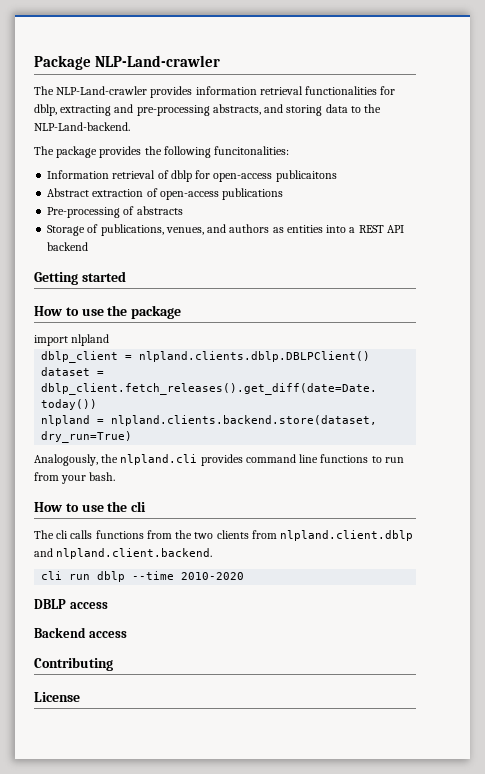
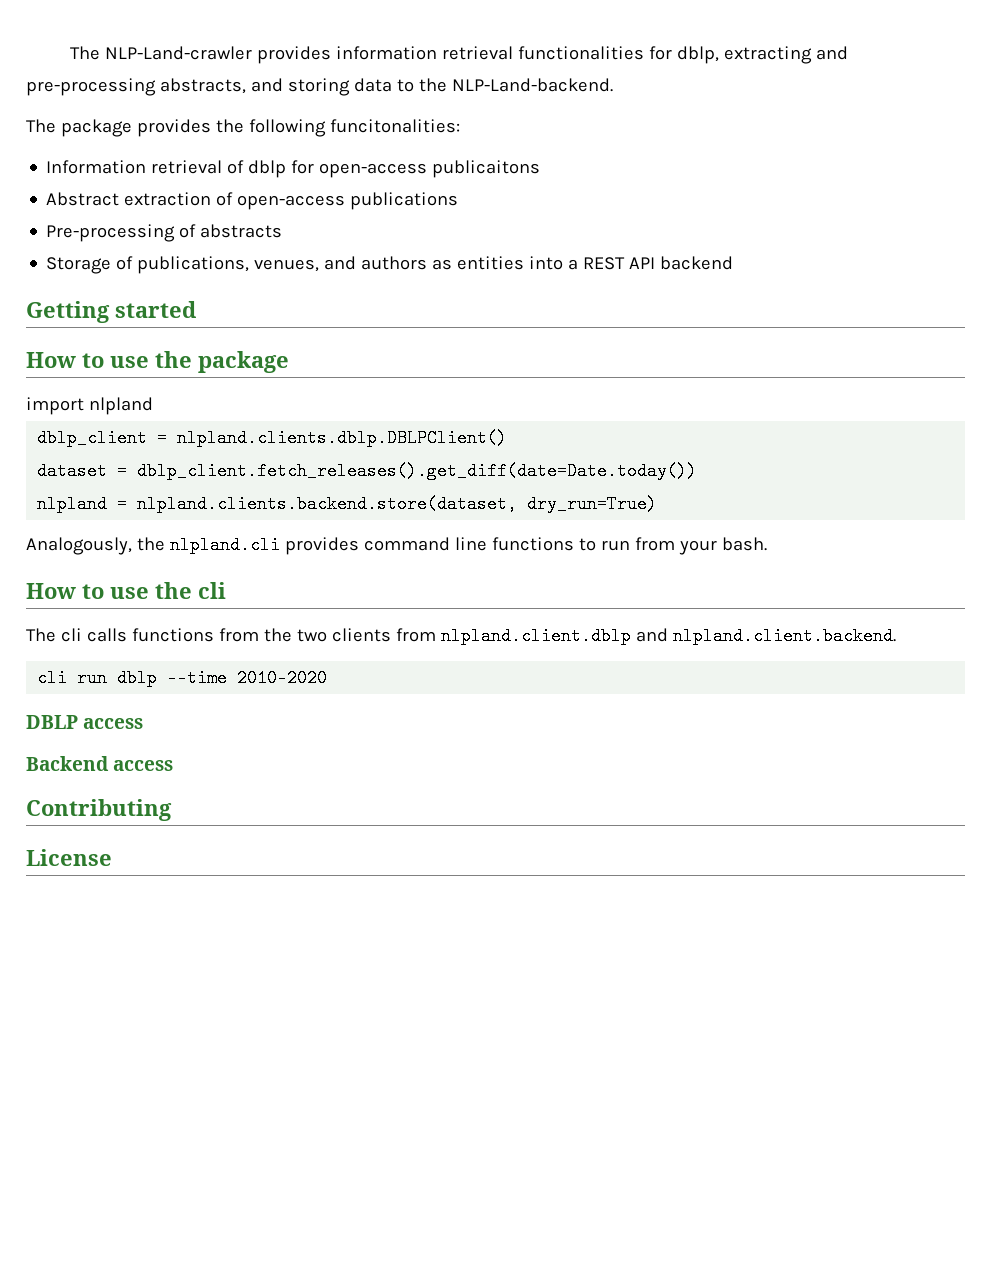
[34,55,221,70] Package NLP-Land-crawler // -> (69, 53) none

